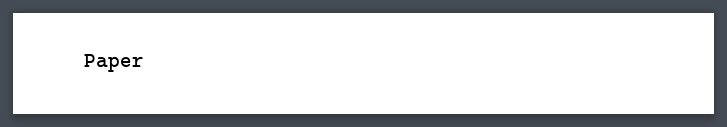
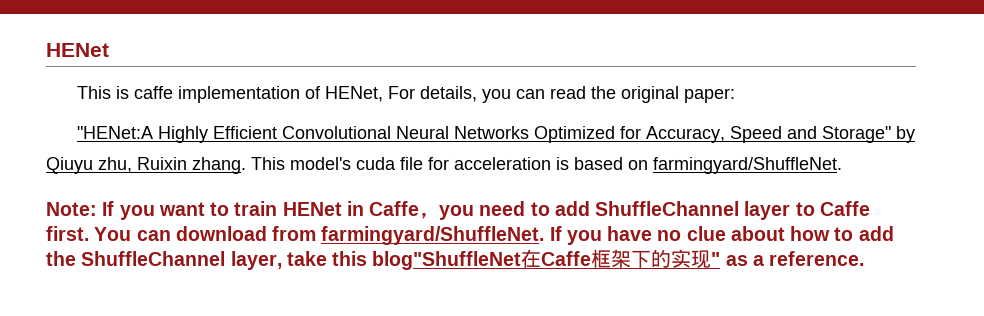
[84,54,144,72] Paper -> [46,43,109,57] [77,86,736,103] [77,126,916,143] [46,157,842,174] [46,201,870,220] [46,226,894,245] [46,249,865,270] HENet // This is caffe implementation of HENet, For details, you can read the original paper: // "HENet:A Highly Efficient Convolutional Neural Networks Optimized for Accuracy, Speed and Storage" by Qiuyu zhu, Ruixin zhang. This model's cuda file for acceleration is based on farmingyard/ShuffleNet. // Note: If you want to train HENet in Caffe，you need to add ShuffleChannel layer to Caffe first. You can download from farmingyard/ShuffleNet. If you have no clue about how to add the ShuffleChannel layer, take this blog"ShuffleNet在Caffe框架下的实现" as a reference.

